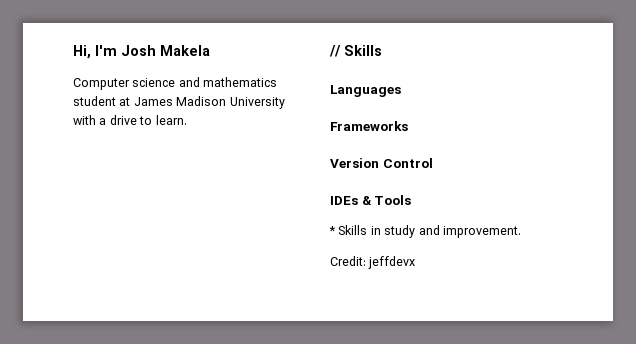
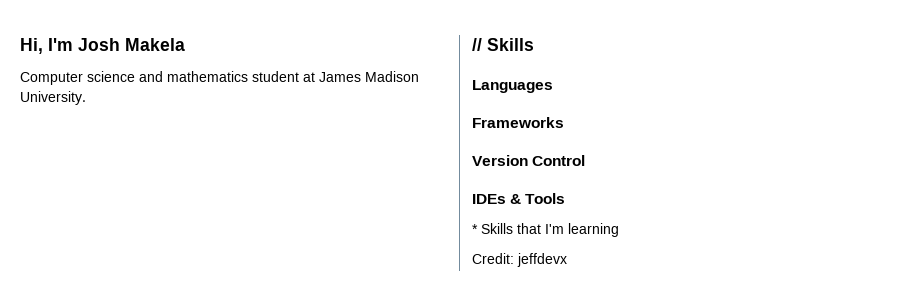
[229,97,285,109] [73,115,187,125] University with a drive to learn. -> [20,91,86,105] University.
[370,225,521,238] in study and improvement. -> [517,223,619,237] that I'm learning

